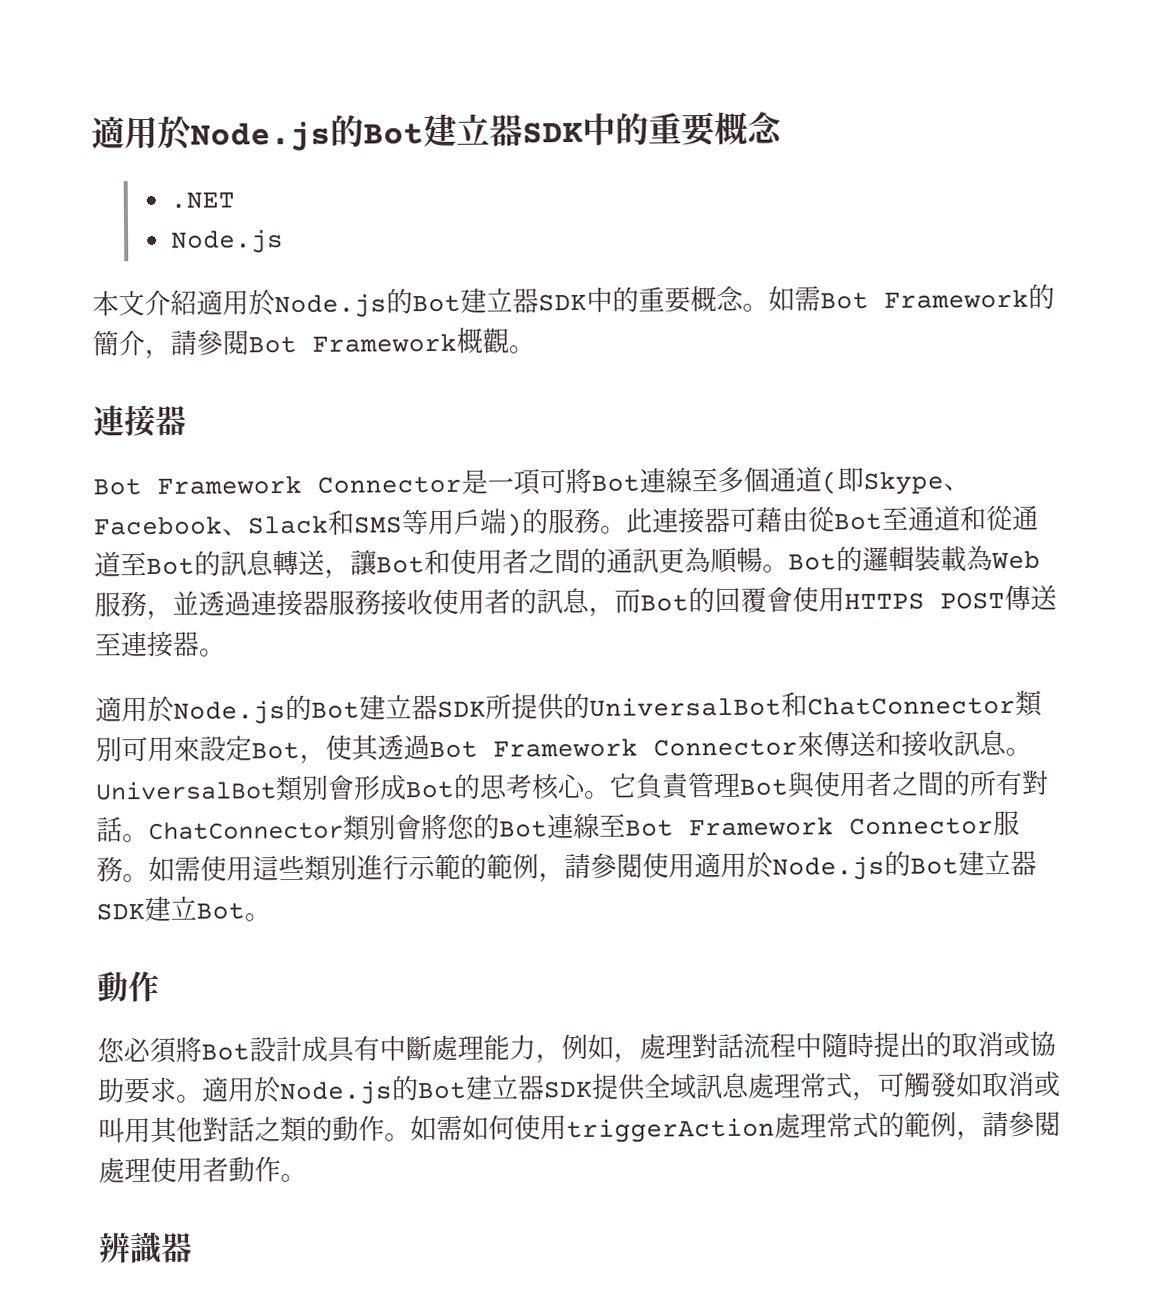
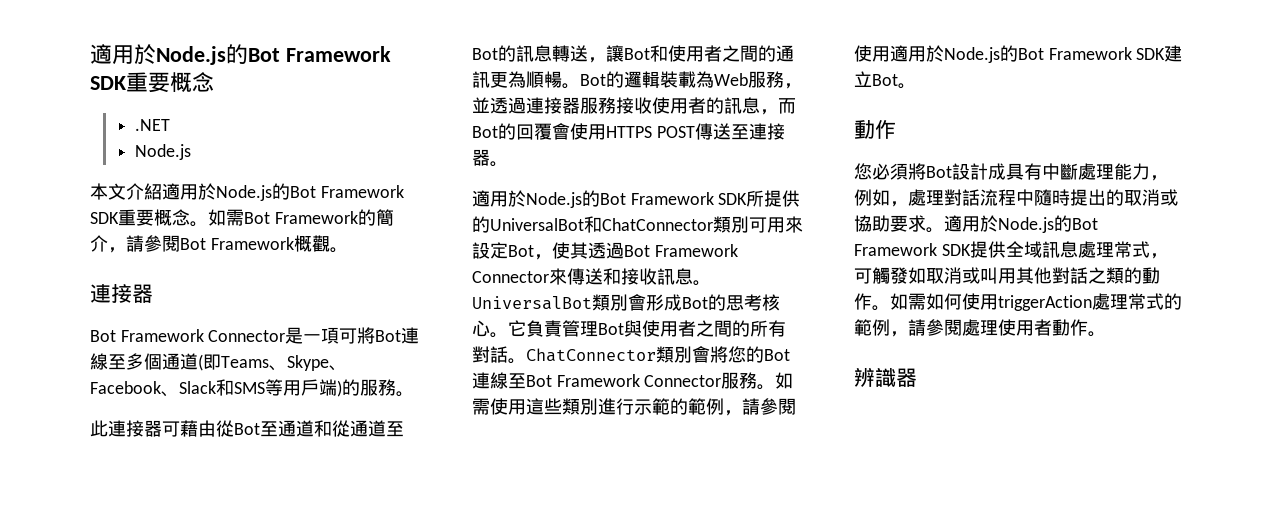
[91,112,649,152] 適用於Node.js的Bot建立器SDK中的 -> [90,43,391,65] [90,76,126,90] 適用於Node.js的Bot Framework SDK
[460,286,639,314] 建立器SDK中的 -> [320,185,404,198] [90,212,119,224] Framework SDK
(864, 479) none -> [221,356,287,371] Teams、
(627, 529) none -> (414, 394) //
[359,694,438,721] 建立器 -> [630,192,714,205] Framework
[958,849,1037,877] 建立器 -> [1048,47,1132,60] Framework
[465,1074,545,1101] 建立器 -> [854,243,937,256] Framework

